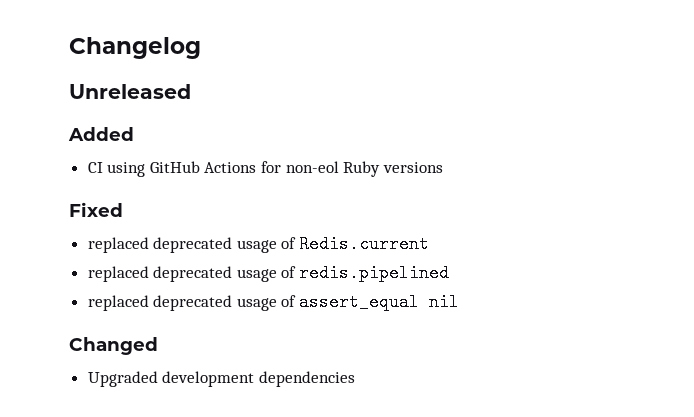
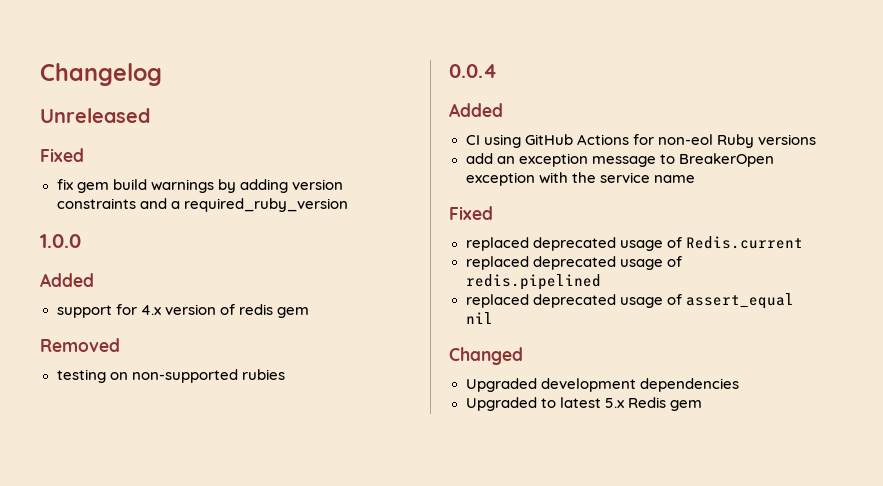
(191, 91) none -> [40,148,84,162] [56,179,343,193] [56,198,348,212] [40,234,81,248] [40,273,94,287] [56,304,309,318] [40,338,120,352] [56,369,285,383] [449,64,497,78] // Fixed // fix gem build warnings by adding version constraints and a required_ruby_version // 1.0.0 // Added // support for 4.x version of redis gem // Removed // testing on non-supported rubies // 0.0.4
(443, 167) none -> [465,153,774,167] [465,172,695,186] // add an exception message to BreakerOpen exception with the service name
(355, 379) none -> [465,397,702,411] // Upgraded to latest 5.x Redis gem

